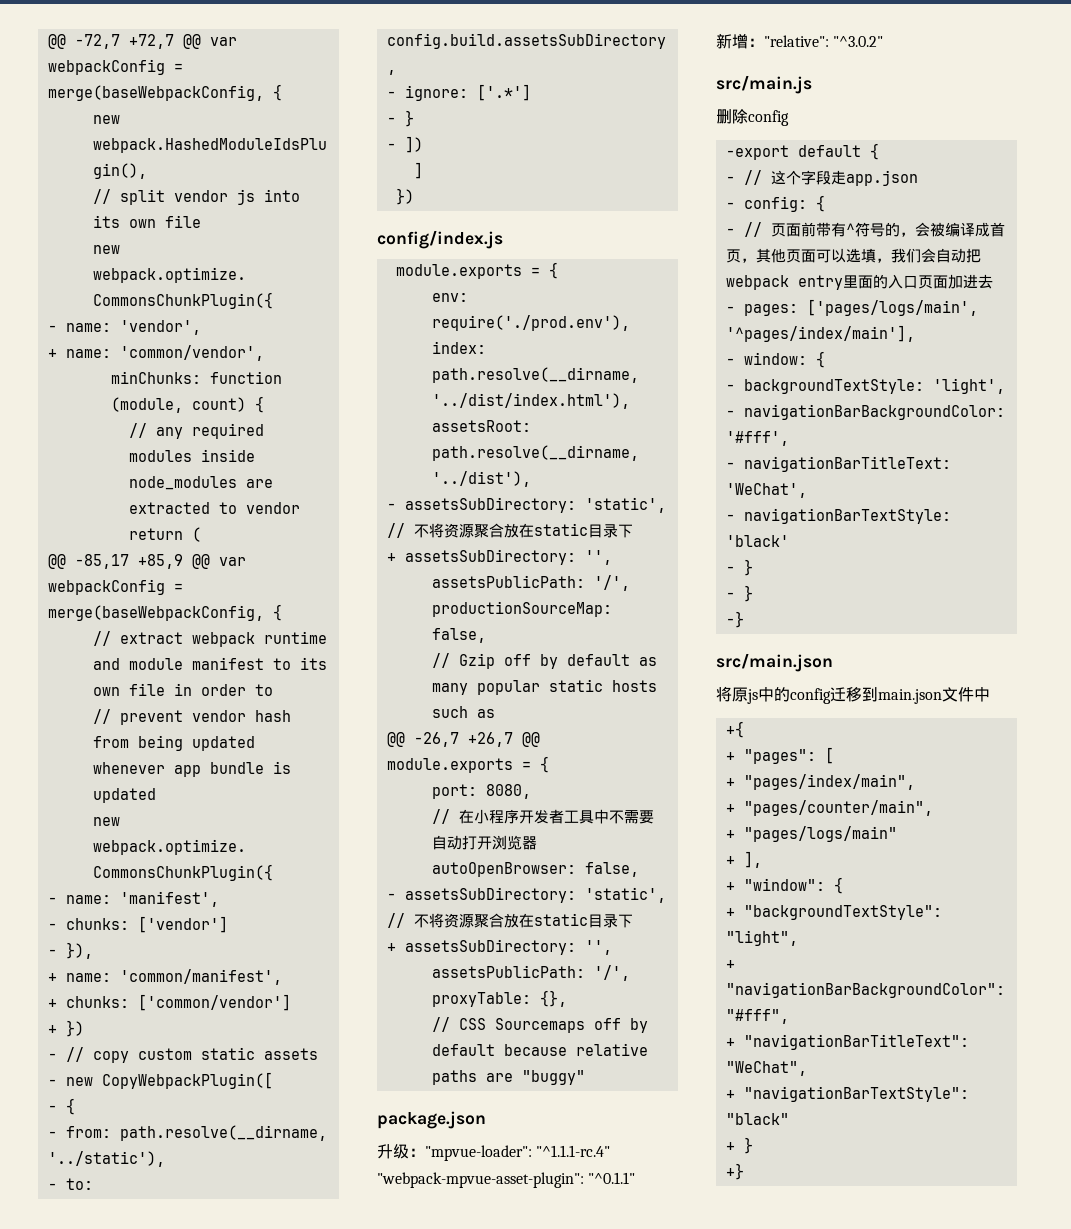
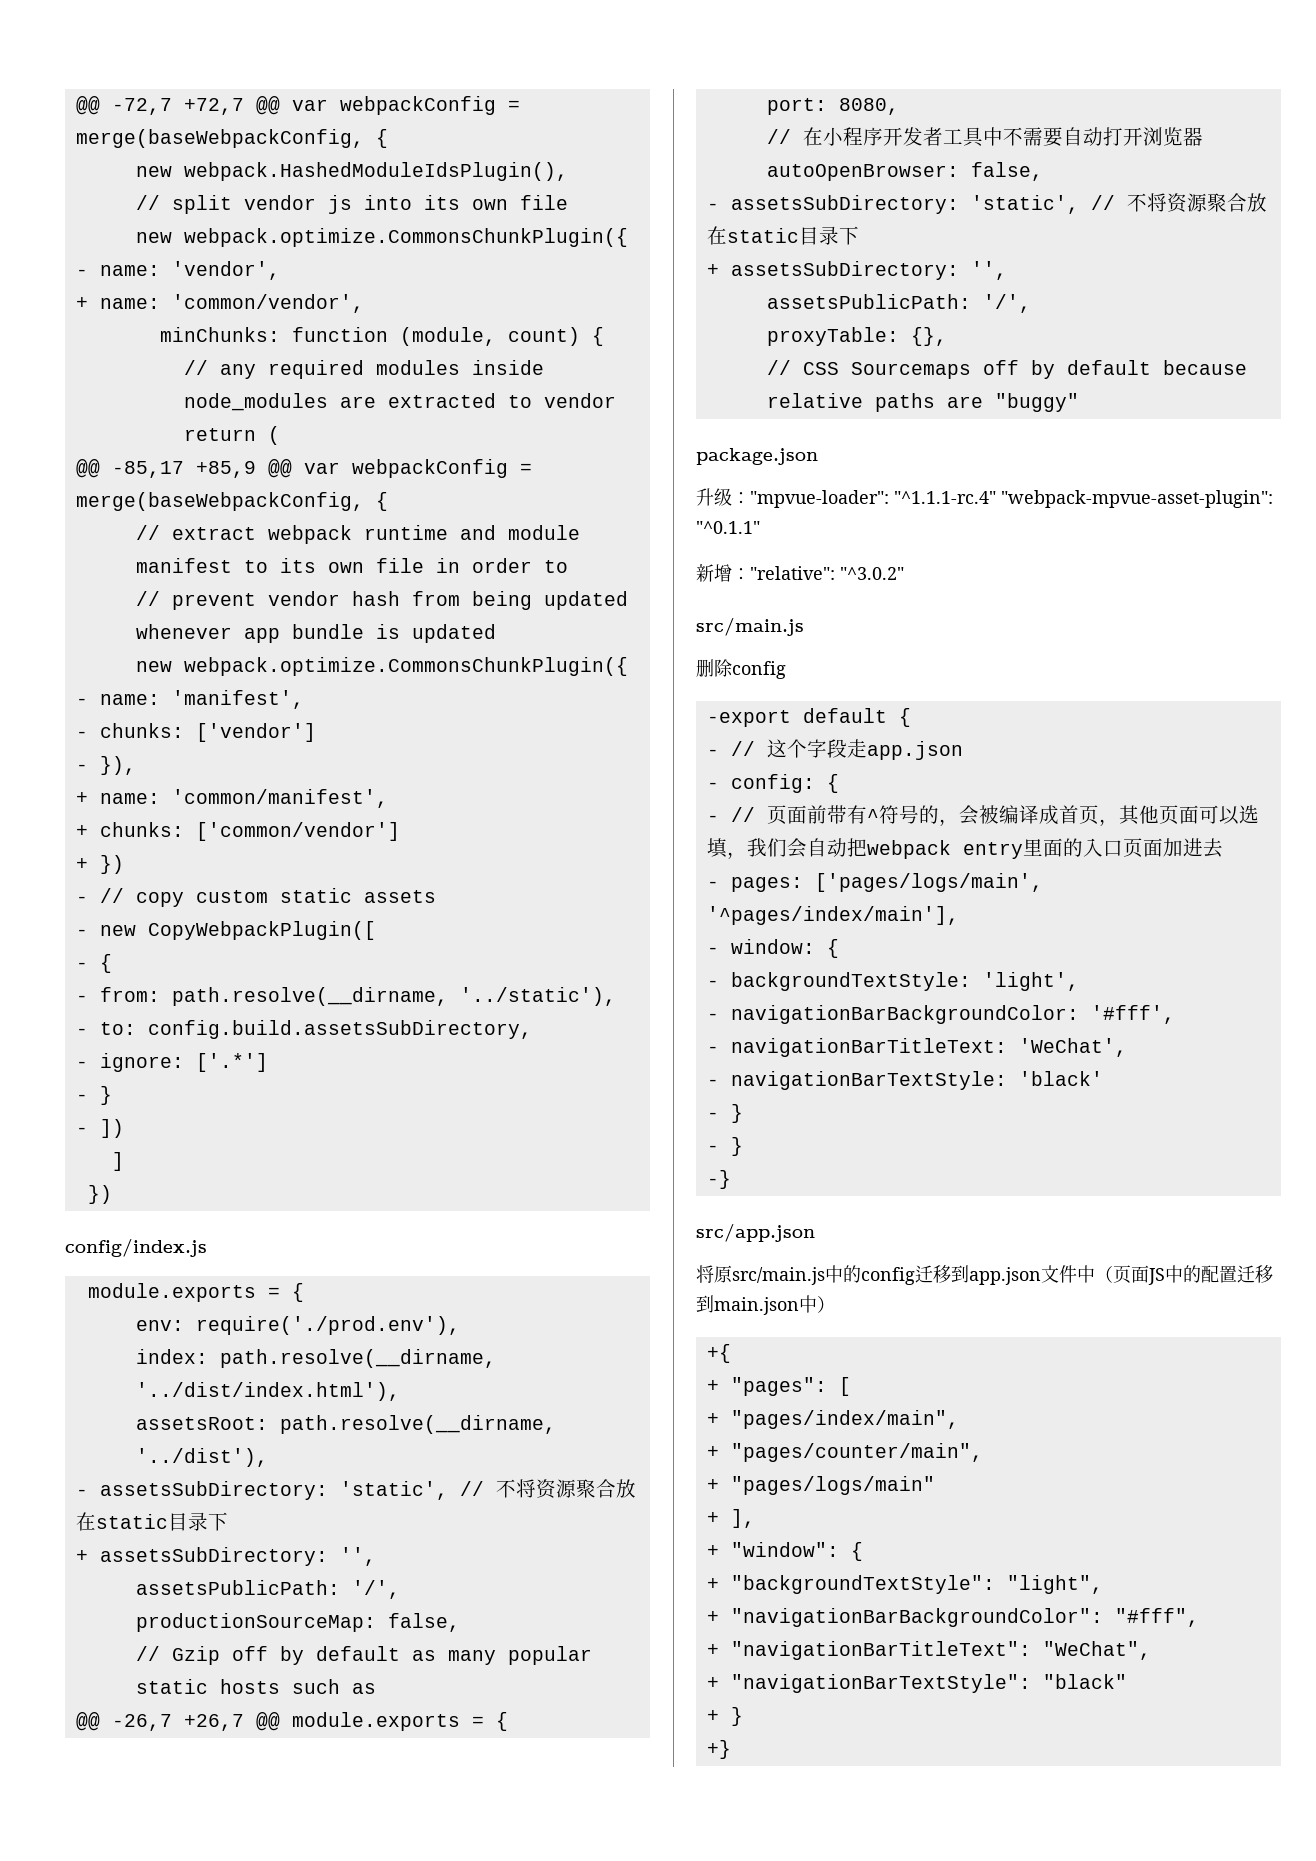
[716,653,833,672] src/main.json -> [696,1223,815,1242] src/app.json
[747,689,758,704] js -> [732,1267,825,1285] src/main.js
[878,689,942,704] main.json -> [969,1267,1041,1285] app.json
(990, 694) none -> [1095,1265,1273,1285] [696,1295,835,1315] （页面JS中的配置迁移到main.json中）

